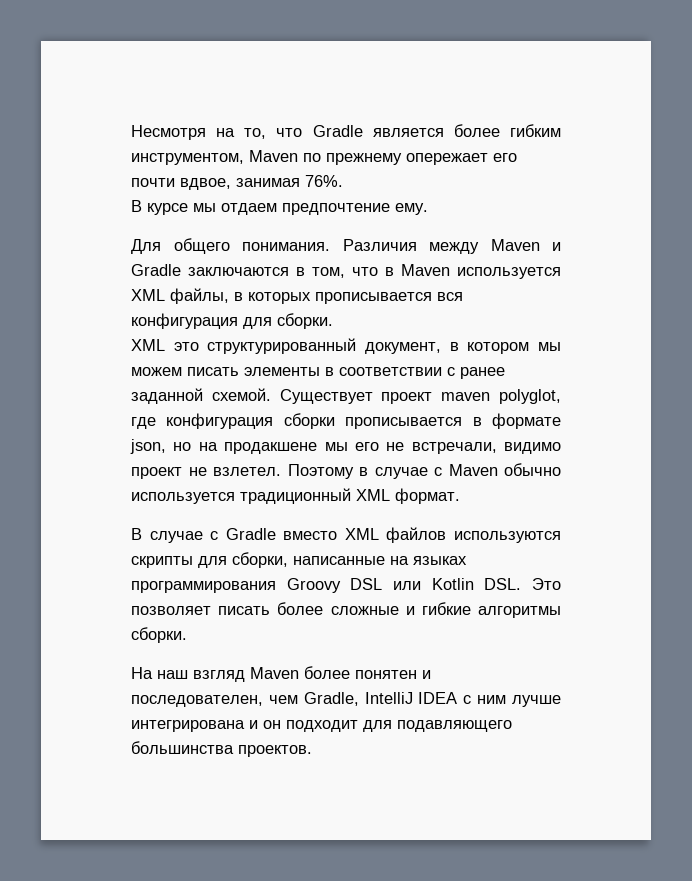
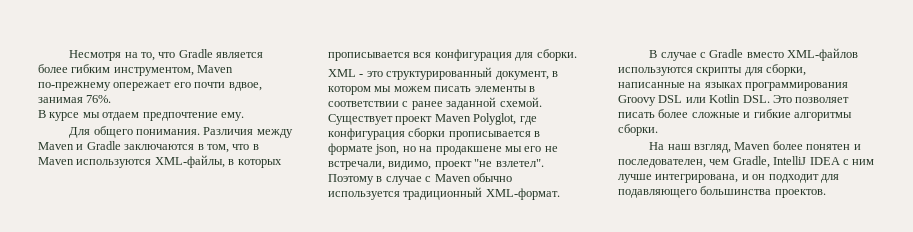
[303,153,402,165] по прежнему -> [38,82,111,91] по-прежнему
[457,267,561,279] [131,288,229,304] используется XML файлы, -> [76,155,225,168] используются XML-файлы,
(165, 345) none -> [359,74,364,77] -
[441,389,561,404] maven polyglot, -> [434,113,517,125] Maven Polyglot,
[504,442,561,454] [131,467,281,479] видимо проект не взлетел. -> [388,159,544,170] видимо, проект "не взлетел".
[356,488,460,504] XML формат. -> [485,188,560,200] XML-формат.
[344,527,447,543] XML файлов -> [787,48,859,61] XML-файлов
[193,670,245,682] взгляд -> [694,144,732,153] взгляд,
[131,720,245,732] интегрирована -> [655,174,739,183] интегрирована,

